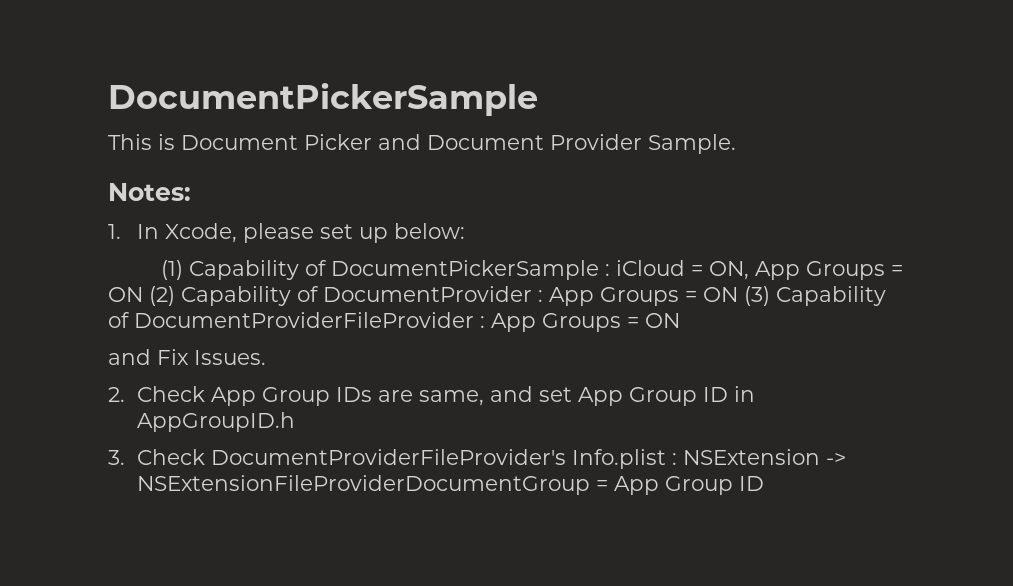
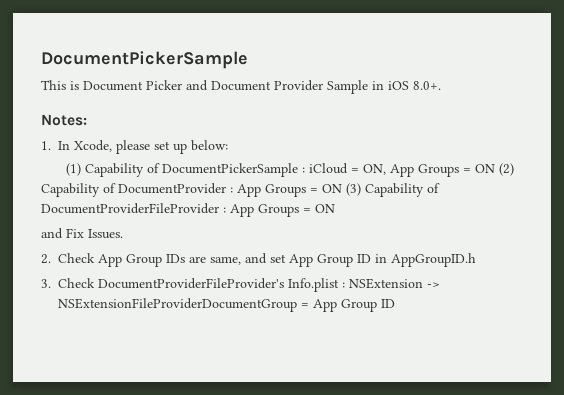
[648,134,736,154] Sample. -> [327,80,441,94] Sample in iOS 8.0+.

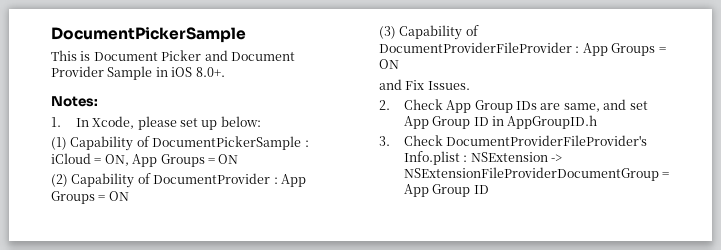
(496, 168) none -> (239, 159) //
(342, 188) none -> (129, 196) //

